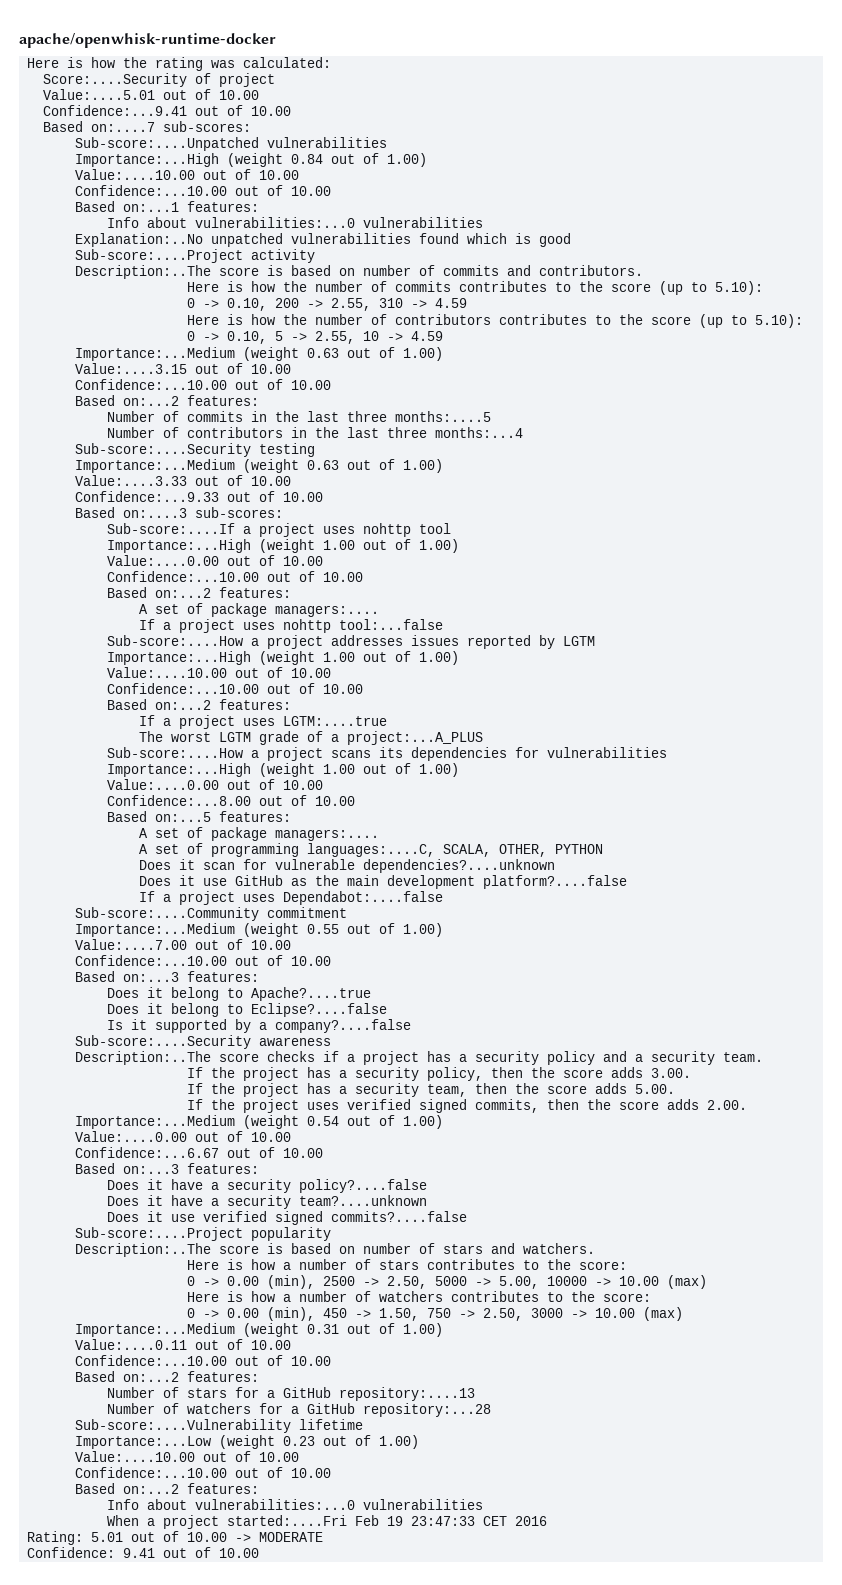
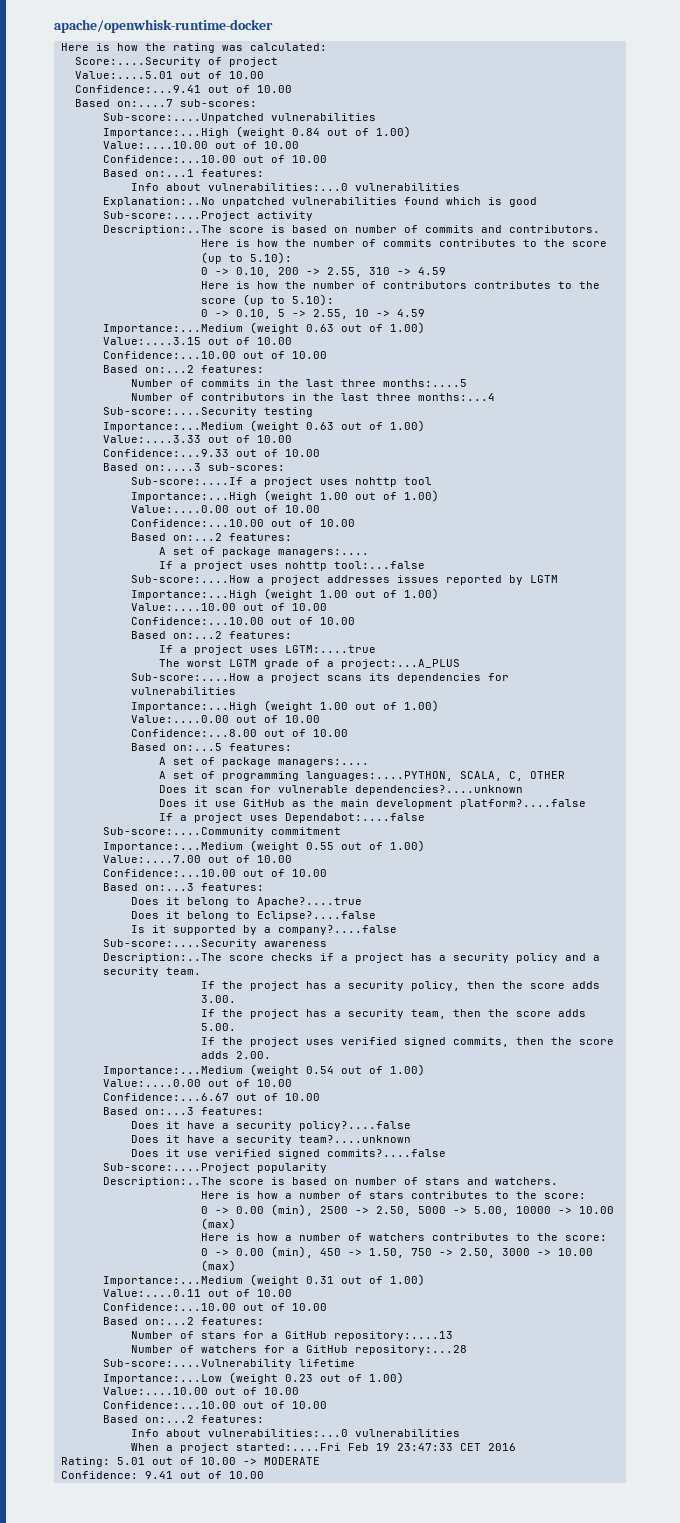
[307,843,604,857] languages:....C, SCALA, OTHER, PYTHON -> [306,771,566,781] languages:....PYTHON, SCALA, C, OTHER

